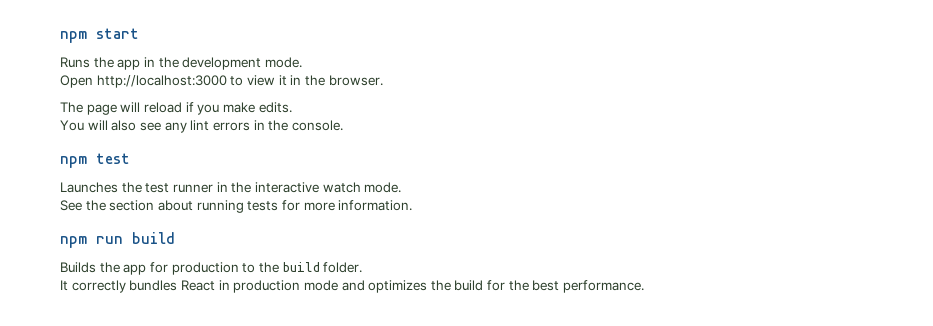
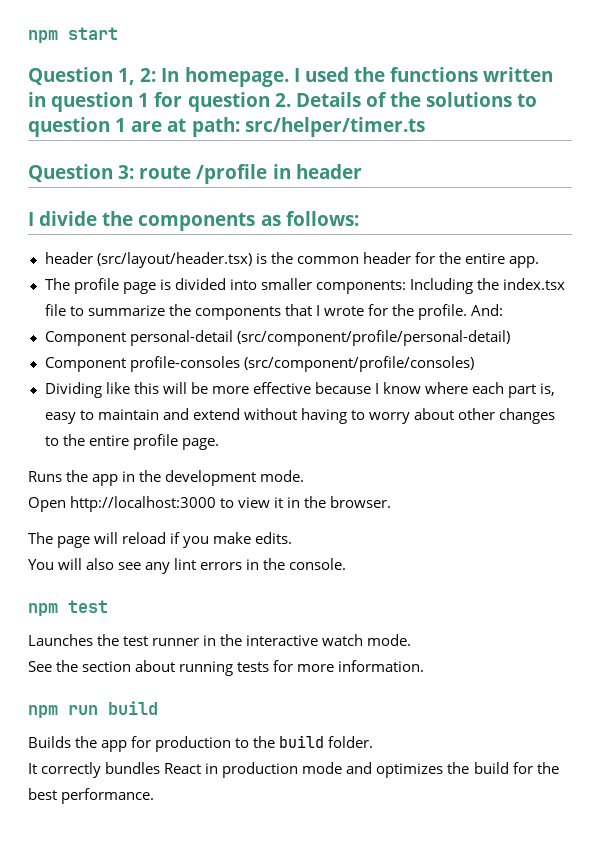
(139, 33) none -> [28,67,554,87] [28,92,538,112] [28,117,425,137] [28,164,362,184] [28,211,359,231] [44,252,539,268] [44,278,566,294] [44,304,504,320] [44,330,510,346] [44,356,474,372] [44,382,556,398] [44,408,556,424] [44,434,219,450] // Question 1, 2: In homepage. I used the functions written in question 1 for question 2. Details of the solutions to question 1 are at path: src/helper/timer.ts // Question 3: route /profile in header // I divide the components as follows: // header (src/layout/header.tsx) is the common header for the entire app. // The profile page is divided into smaller components: Including the index.tsx file to summarize the components that I wrote for the profile. And: // Component personal-detail (src/component/profile/personal-detail) // Component profile-consoles (src/component/profile/consoles) // Dividing like this will be more effective because I know where each part is, easy to maintain and extend without having to worry about other changes to the entire profile page.

